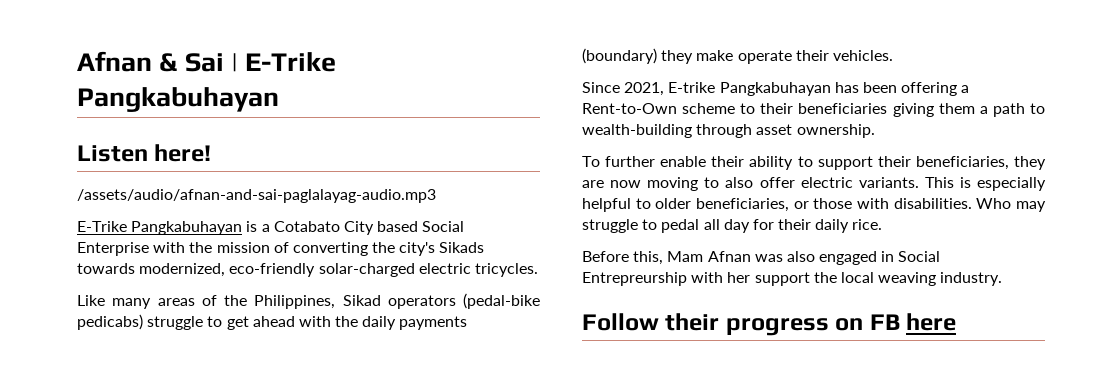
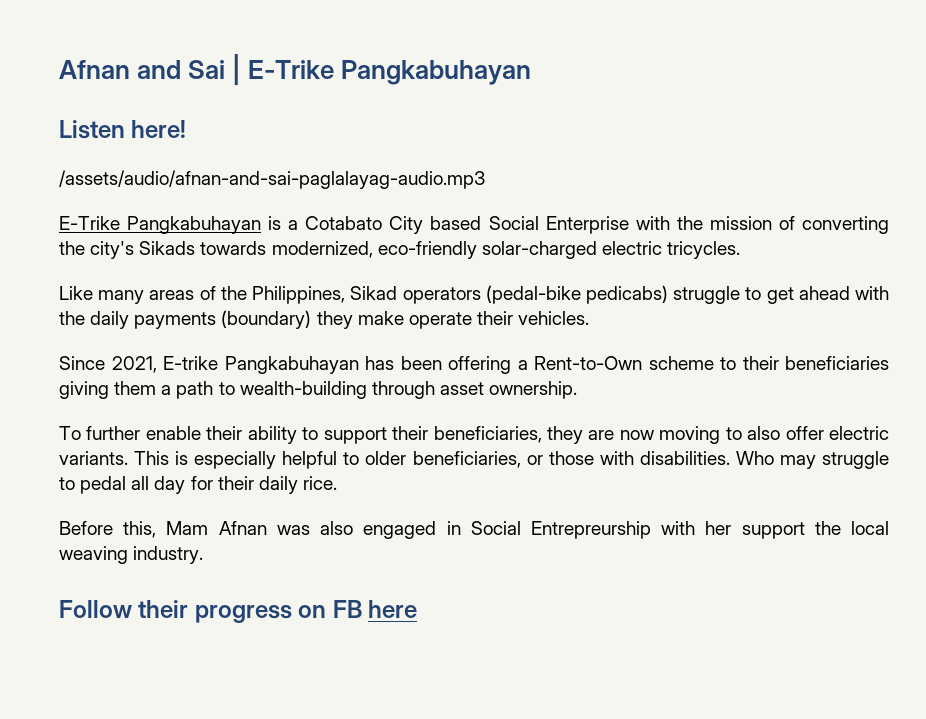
[77,51,178,72] Afnan & -> [59,60,182,79] Afnan and

